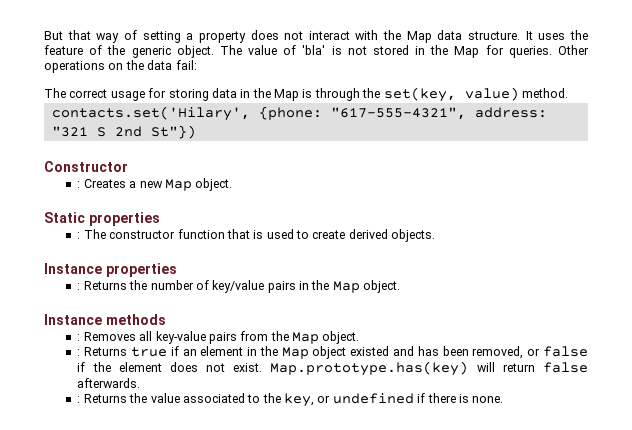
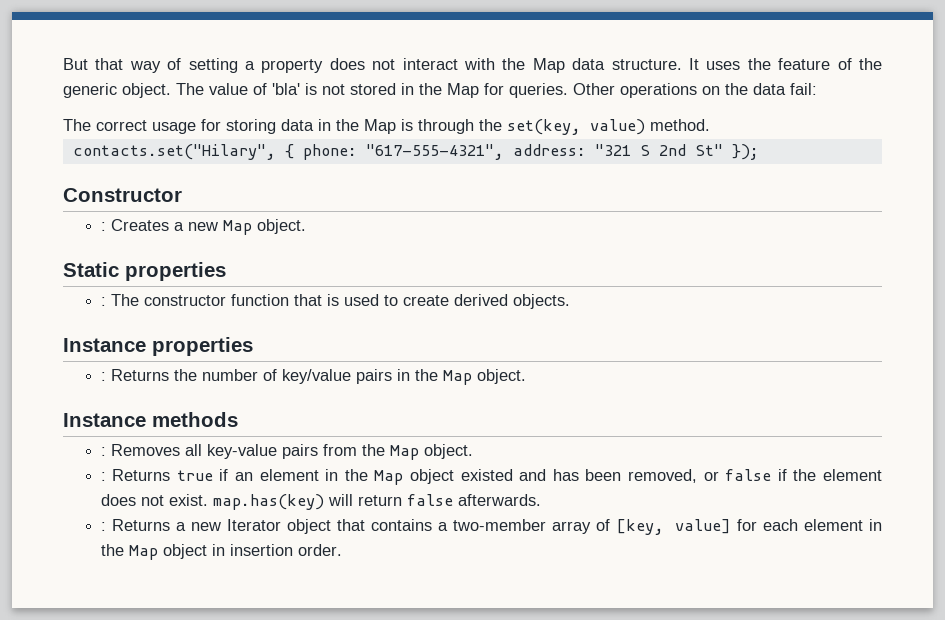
[51,106,322,121] contacts.set('Hilary', {phone: -> [72,144,357,160] contacts.set("Hilary", { phone:
[150,125,196,139] St"}) -> [694,144,759,160] St" });
[270,361,469,376] Map.prototype.has(key) -> [212,494,324,510] map.has(key)
[129,393,504,407] the value associated to the key, or undefined if there is none. -> [175,519,883,535] [100,544,342,560] a new Iterator object that contains a two-member array of [key, value] for each element in the Map object in insertion order.

